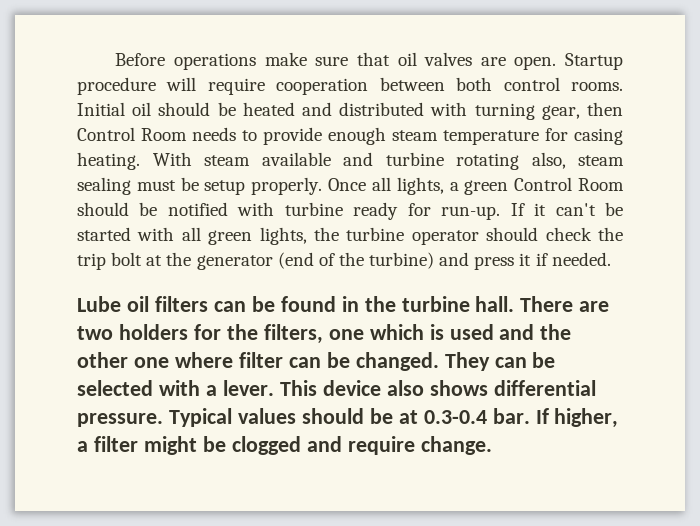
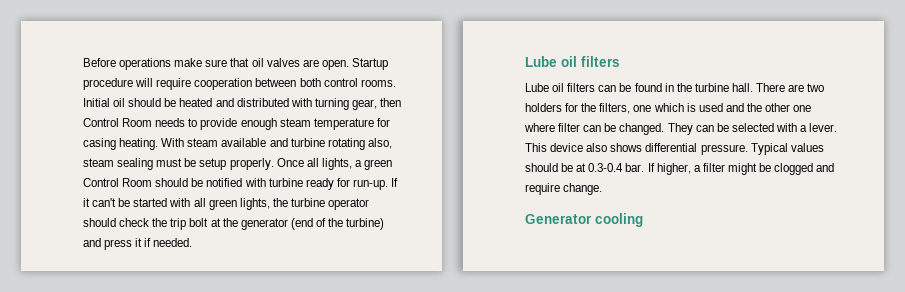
(208, 304) none -> [525,83,596,92] // Lube oil filters
(492, 445) none -> [525,213,643,227] // Generator cooling

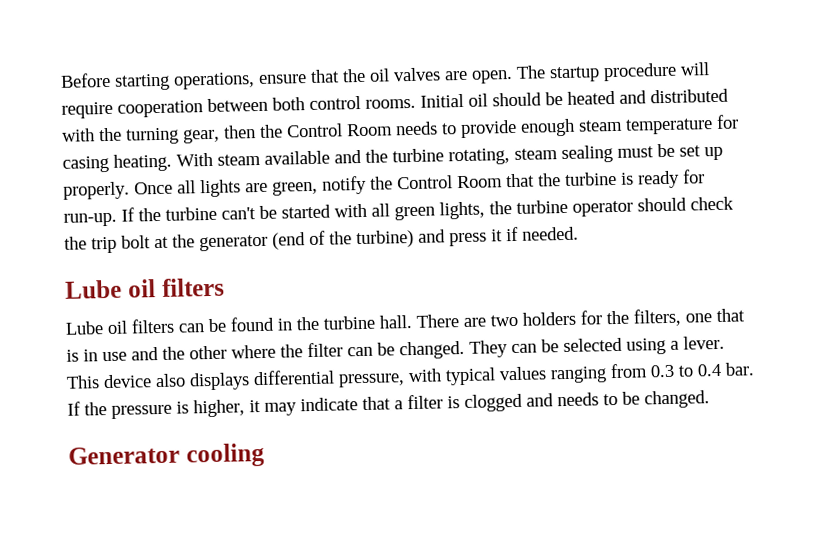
[119,58,250,70] operations make sure that -> [114,68,366,91] starting operations, ensure that the
[351,58,388,70] Startup -> [516,65,600,83] The startup
(312, 102) none -> [99,127,122,142] the
(402, 102) none -> [259,124,283,138] the
[290,138,392,150] turbine rotating also, -> [365,148,510,166] the turbine rotating,
[199,158,227,170] setup -> [679,145,723,161] set up
[321,158,393,170] [83,178,303,187] lights, a green Control Room should be notified with turbine -> [200,171,634,198] lights are green, notify the Control Room that the turbine is
[83,198,90,207] it -> [138,206,217,222] the turbine
[653,103,723,112] which is used -> [716,308,745,322] [66,349,127,362] that is in use
[793,105,812,112] [524,123,555,132] one where -> [231,344,303,359] where the
[775,123,797,132] with -> [626,338,666,355] using
[610,143,824,155] [525,163,835,175] [525,183,603,195] shows differential pressure. Typical values should be at 0.3-0.4 bar. If higher, a filter might be clogged and require change. -> [189,362,755,391] [67,390,710,419] displays differential pressure, with typical values ranging from 0.3 to 0.4 bar. If the pressure is higher, it may indicate that a filter is clogged and needs to be changed.

